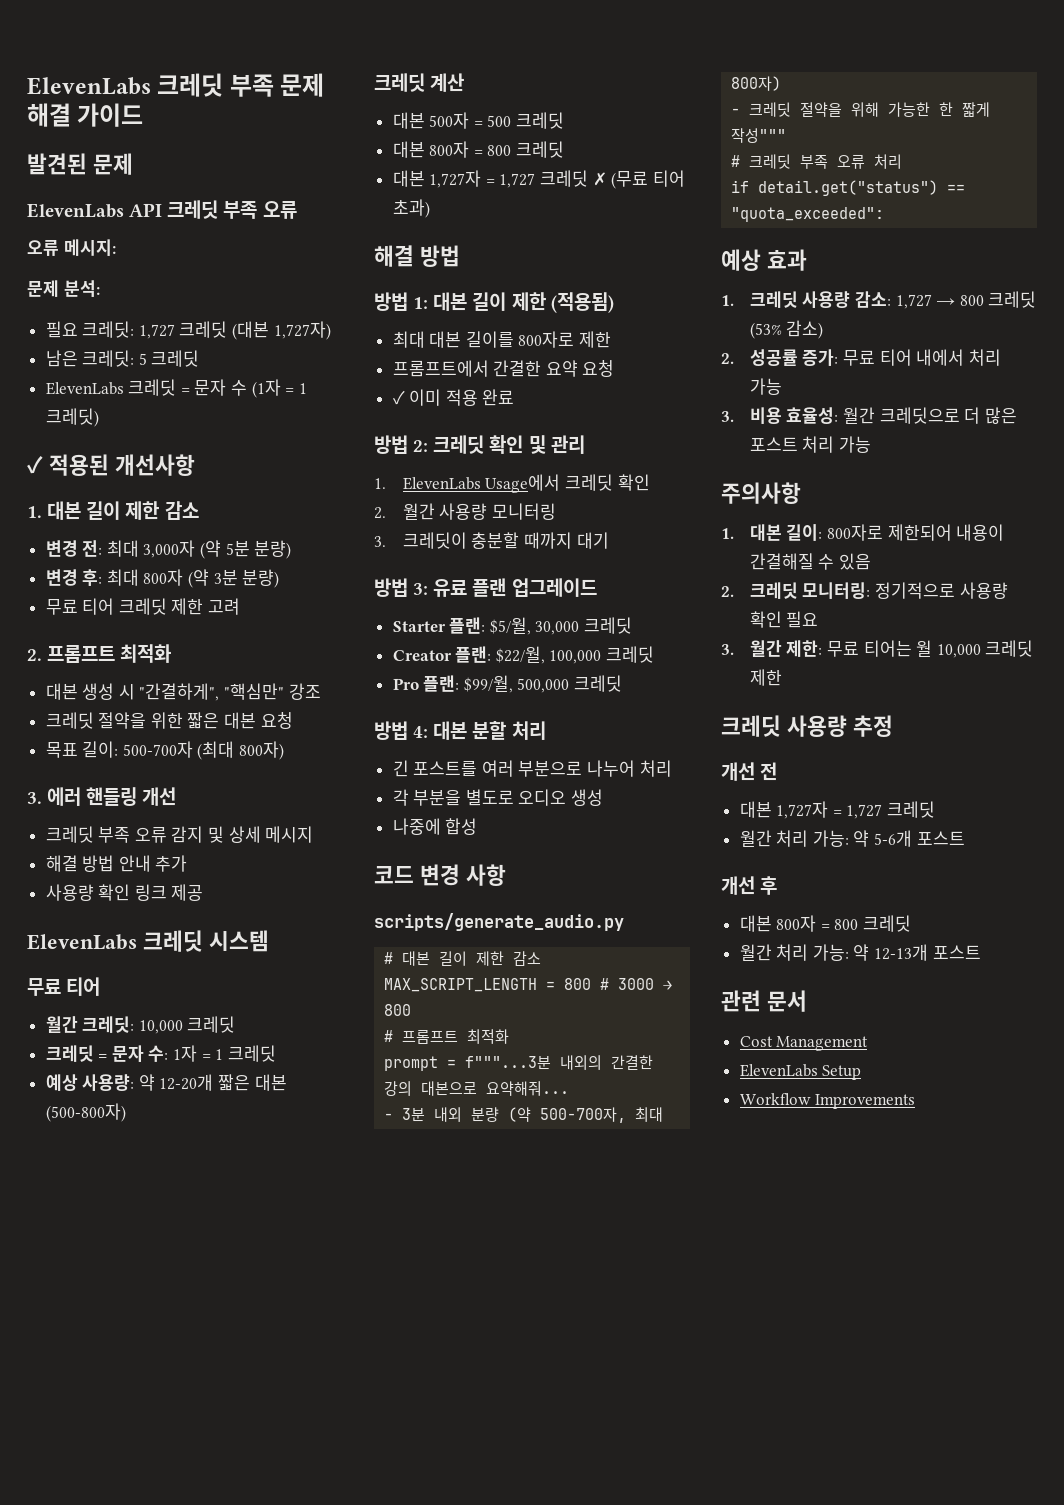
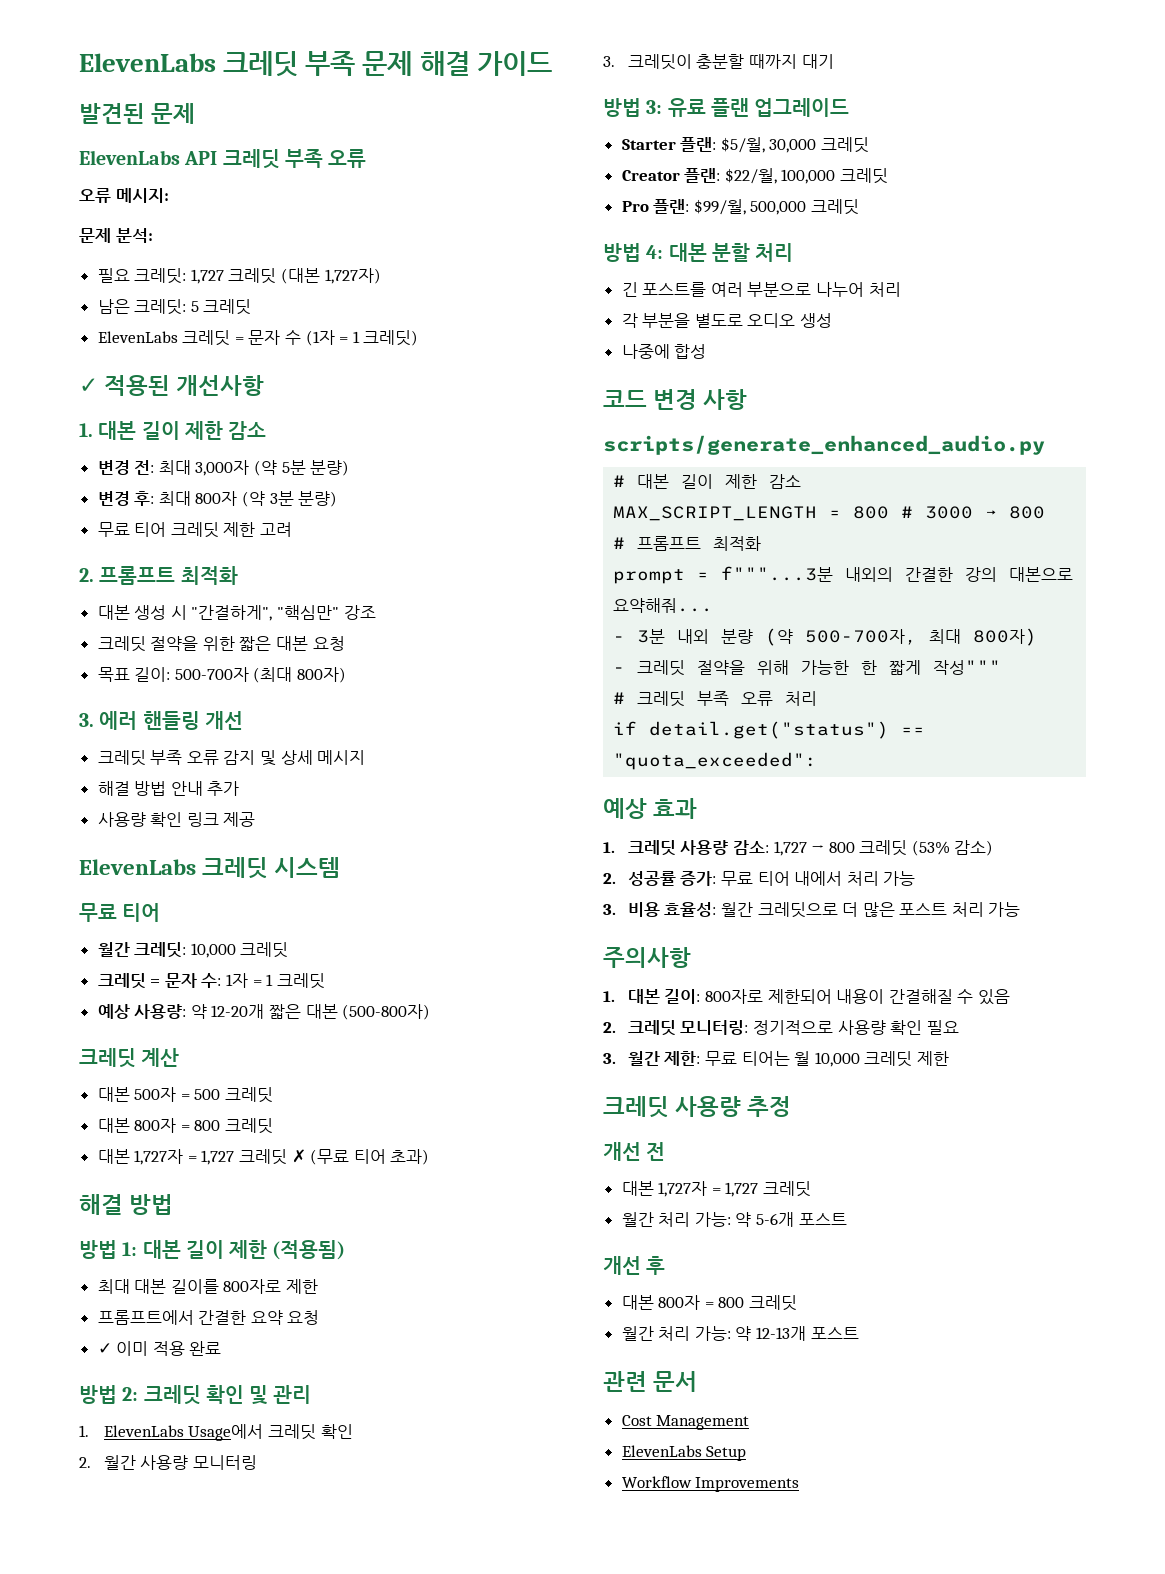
[374,913,624,931] scripts/generate_audio.py -> [603,435,1045,455] scripts/generate_enhanced_audio.py

